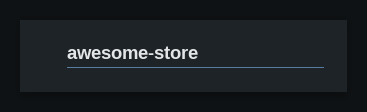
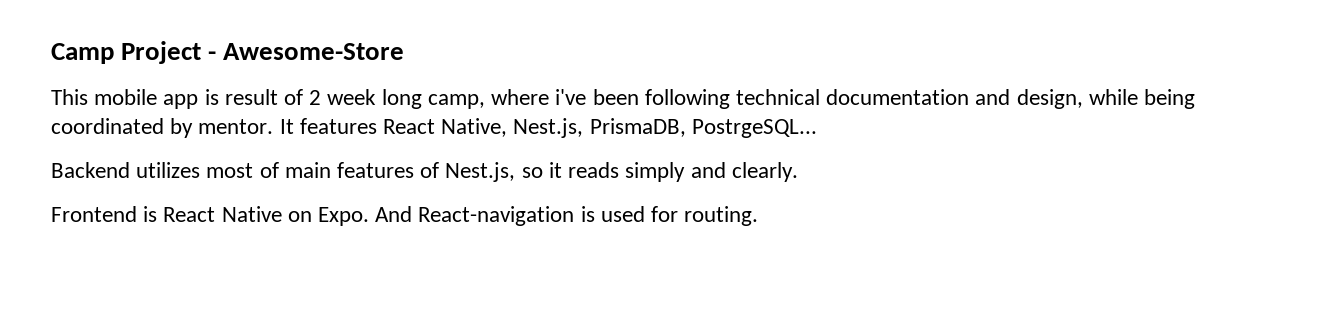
[67,46,198,59] awesome-store -> [51,41,405,64] [51,89,1195,109] [51,118,817,138] [51,162,798,182] [51,206,759,226] Camp Project - Awesome-Store // This mobile app is result of 2 week long camp, where i've been following technical documentation and design, while being coordinated by mentor. It features React Native, Nest.js, PrismaDB, PostrgeSQL... // Backend utilizes most of main features of Nest.js, so it reads simply and clearly. // Frontend is React Native on Expo. And React-navigation is used for routing.

